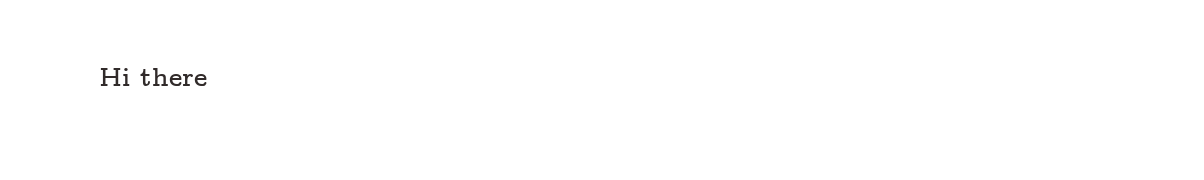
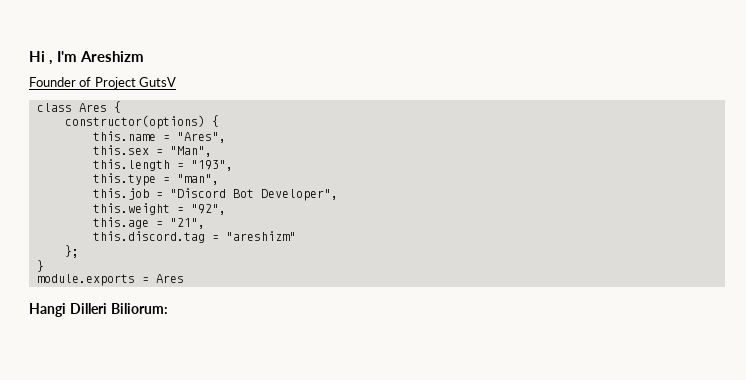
[140,68,207,86] there -> [49,51,144,65] [29,77,177,89] [36,101,121,113] [64,115,219,129] [92,131,226,143] [92,145,212,157] [92,159,233,171] [92,173,219,186] [92,188,338,201] [92,203,226,215] [92,217,205,229] [92,231,296,243] [64,245,79,258] [36,260,44,272] [36,274,184,286] [29,303,168,317] , I'm Areshizm // Founder of Project GutsV // class Ares { // constructor(options) { // this.name = "Ares", // this.sex = "Man", // this.length = "193", // this.type = "man", // this.job = "Discord Bot Developer", // this.weight = "92", // this.age = "21", // this.discord.tag = "areshizm" // }; // } // module.exports = Ares // Hangi Dilleri Biliorum:

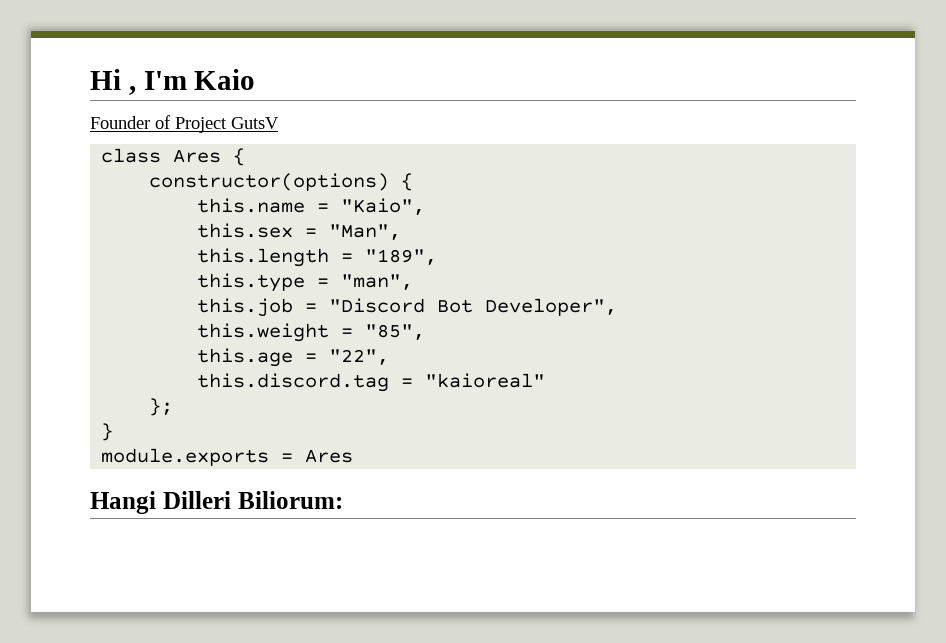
[80,51,144,62] Areshizm -> [194,69,256,90] Kaio
[176,132,226,143] "Ares", -> [341,198,426,215] "Kaio",
[190,160,233,171] "193", -> [365,249,438,265] "189",
[190,204,226,215] "92", -> [365,324,426,340] "85",
[169,218,205,229] "21", -> [329,349,390,365] "22",
[225,231,296,241] "areshizm" -> [425,373,546,388] "kaioreal"

